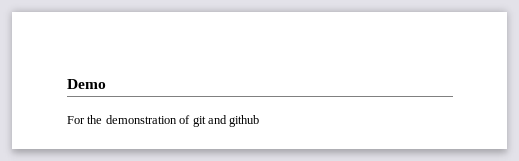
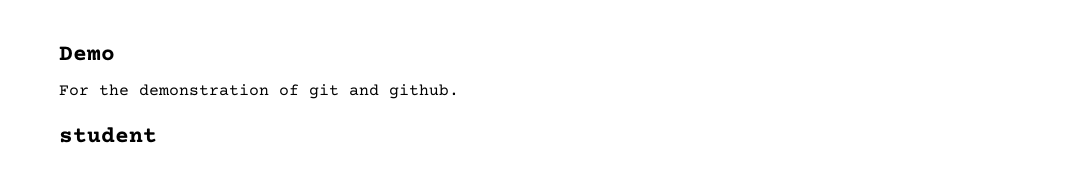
[229,115,260,127] github -> [389,84,459,99] [59,127,157,143] github. // student

